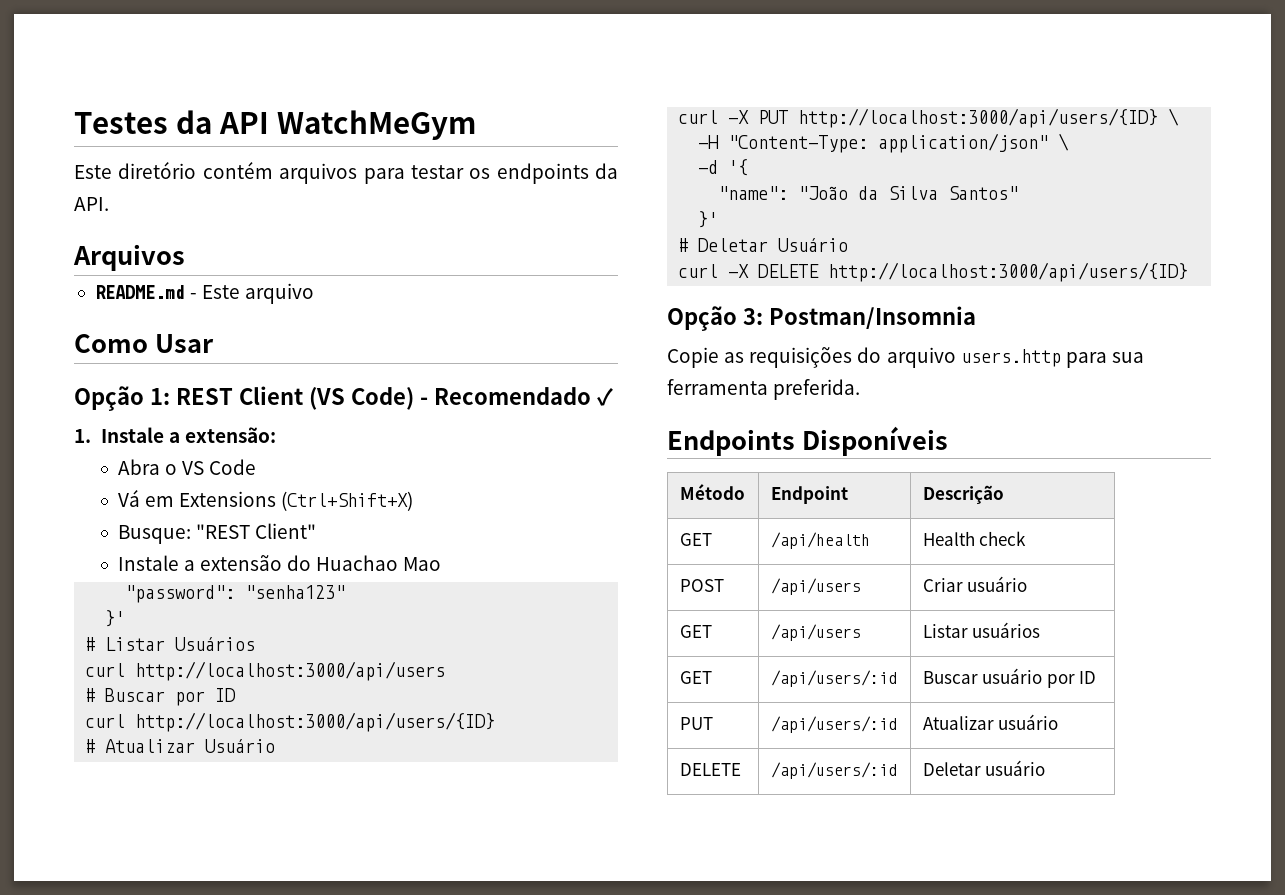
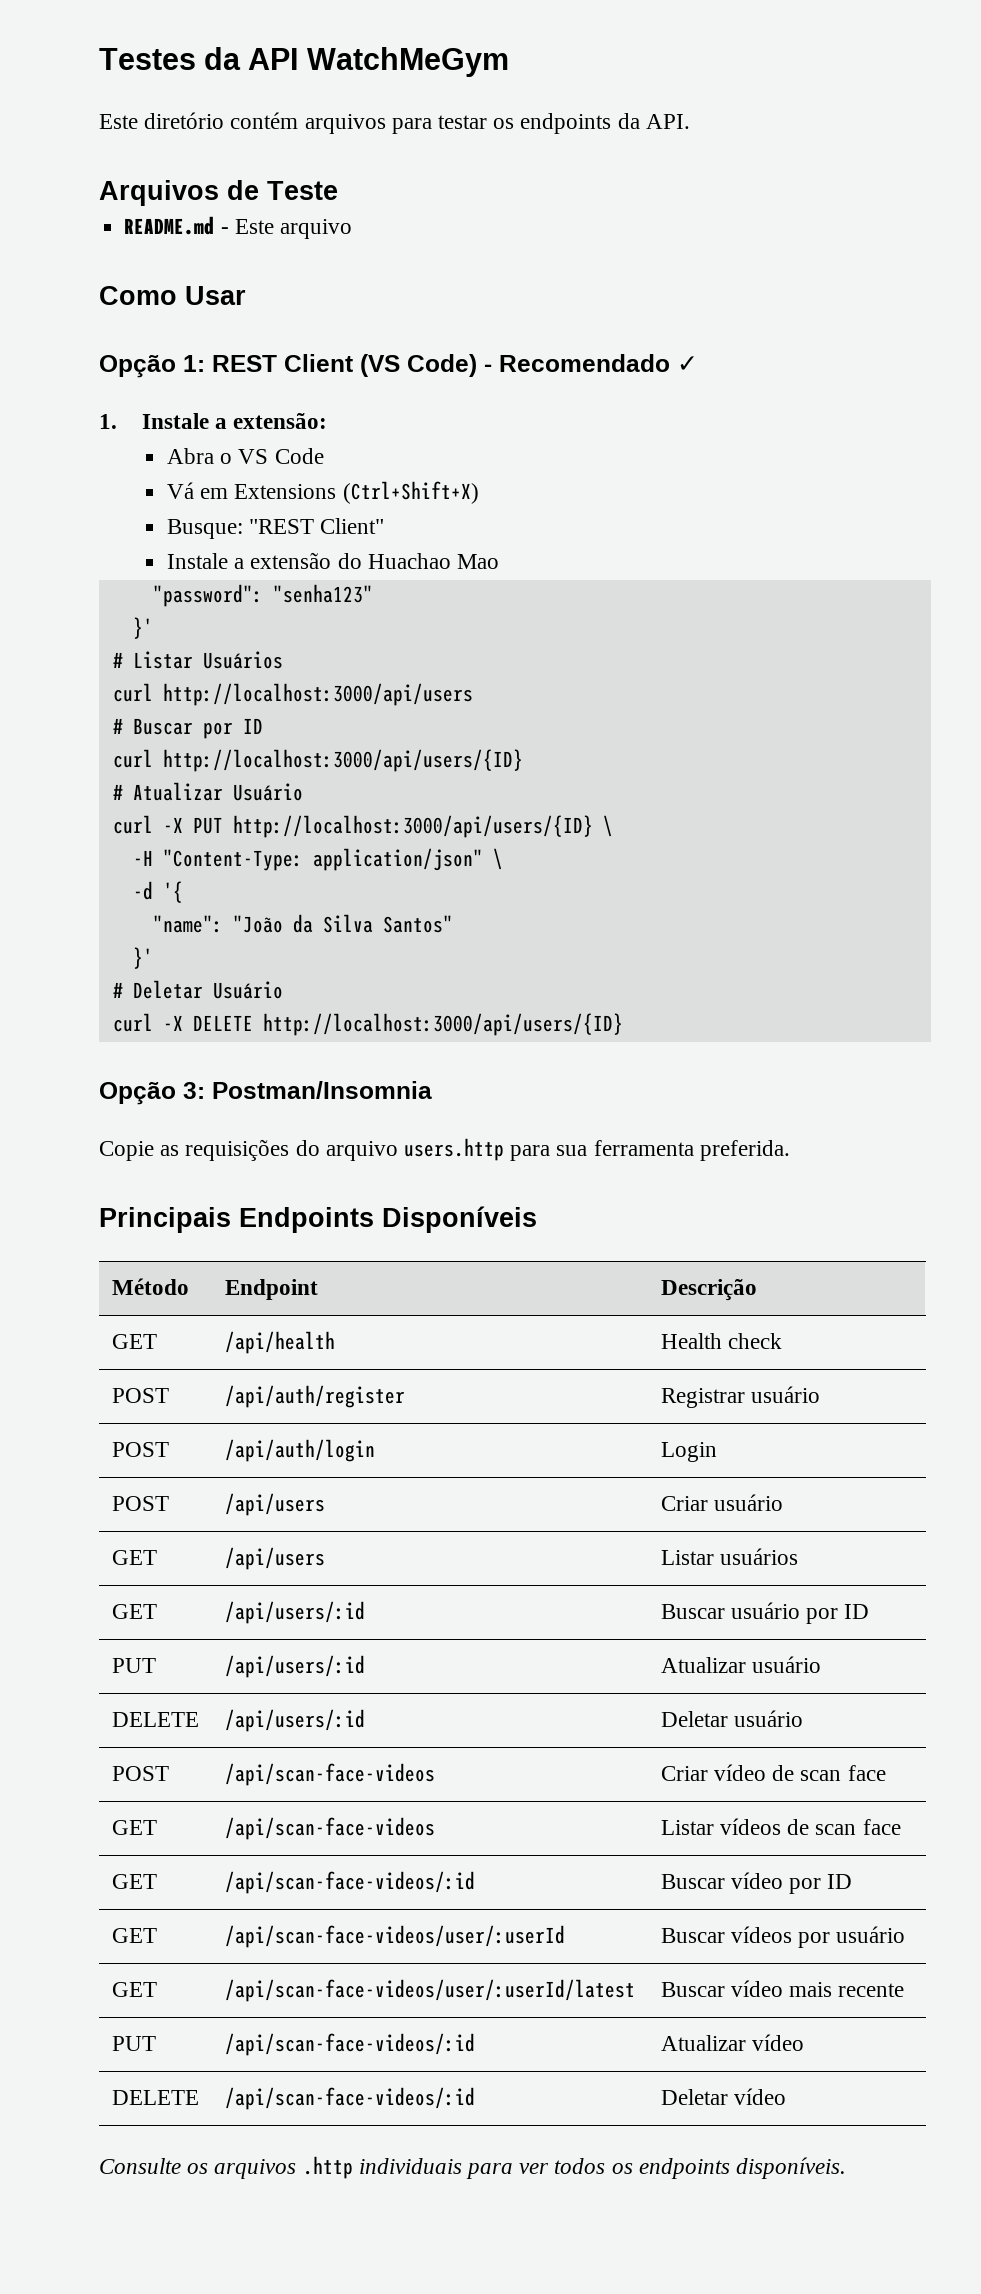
(185, 257) none -> [227,180,338,200] de Teste
(861, 389) none -> [99,1207,231,1233] Principais
(1027, 538) none -> [111,1388,169,1403] [224,1385,405,1408] [660,1386,820,1408] [111,1442,169,1457] [224,1439,375,1462] [660,1442,717,1462] // POST | /api/auth/register | Registrar usuário // POST | /api/auth/login | Login
(1046, 768) none -> [111,1766,169,1781] [224,1763,435,1786] [660,1764,886,1781] [111,1820,157,1835] [224,1817,435,1840] [660,1818,901,1835] [111,1874,157,1889] [224,1871,475,1894] [660,1872,853,1894] [111,1928,157,1943] [224,1925,565,1948] [660,1926,906,1948] [111,1982,157,1997] [224,1979,635,2002] [660,1980,905,1997] [111,2036,156,2051] [224,2033,475,2056] [660,2034,804,2051] [111,2090,199,2105] [224,2087,475,2110] [660,2088,786,2105] [99,2156,847,2179] // POST | /api/scan-face-videos | Criar vídeo de scan face // GET | /api/scan-face-videos | Listar vídeos de scan face // GET | /api/scan-face-videos/:id | Buscar vídeo por ID // GET | /api/scan-face-videos/user/:userId | Buscar vídeos por usuário // GET | /api/scan-face-videos/user/:userId/latest | Buscar vídeo mais recente // PUT | /api/scan-face-videos/:id | Atualizar vídeo // DELETE | /api/scan-face-videos/:id | Deletar vídeo // Consulte os arquivos .http individuais para ver todos os endpoints disponíveis.

